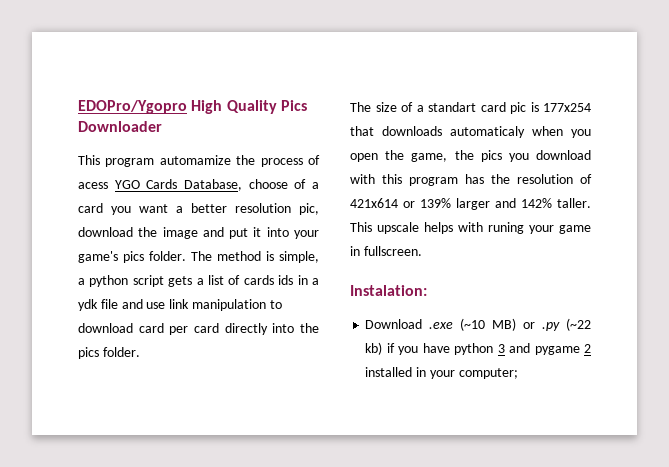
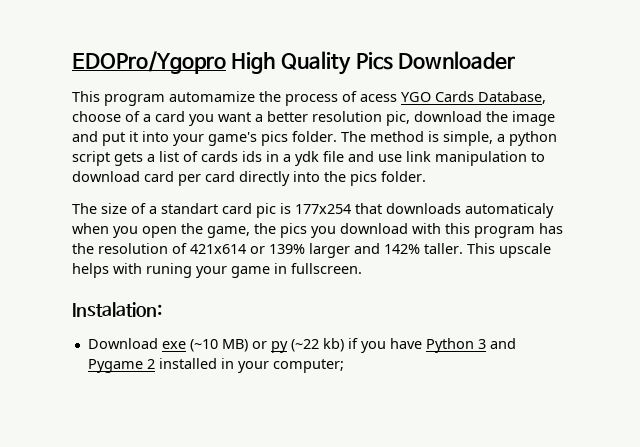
[429,322,454,329] .exe -> [161,341,186,349] exe
[542,322,561,331] .py -> [270,341,288,353] py
[454,343,494,355] python -> [425,338,474,353] Python
[534,346,580,355] pygame -> [87,359,143,373] Pygame

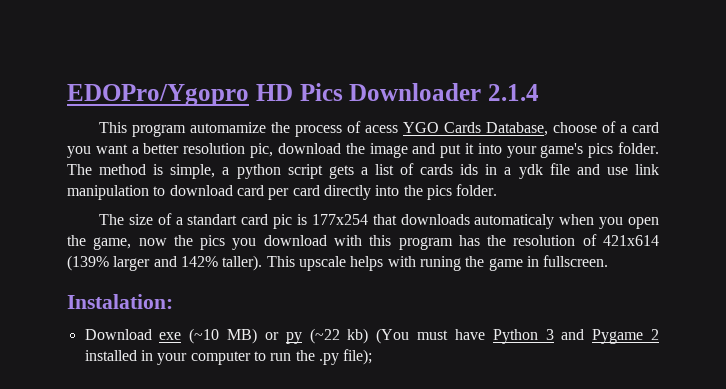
[231,51,352,75] High Quality -> [255,84,293,101] HD
(516, 60) none -> [488,84,539,101] 2.1.4
(250, 232) none -> [138,238,167,246] now
[250,244,305,254] or 139% -> [67,255,109,271] (139%
[424,243,463,254] taller. -> [222,255,263,271] taller).
[196,266,227,278] your -> [465,256,485,267] the
[347,338,386,353] if you -> [376,328,449,344] (You must
[272,359,344,373] computer; -> [190,349,373,365] computer to run the .py file);

